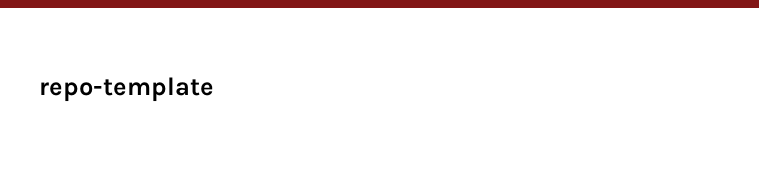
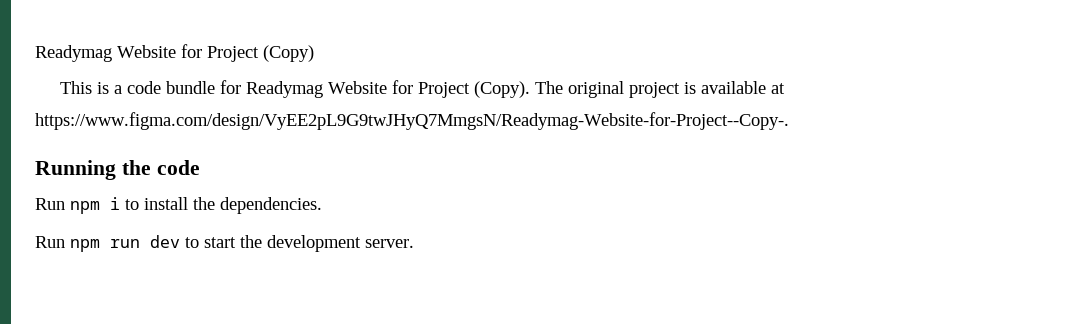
[39,77,214,102] repo-template -> [35,44,314,62] [59,80,785,98] [35,112,789,130] [35,160,200,180] [35,197,322,214] [35,235,414,252] Readymag Website for Project (Copy) // This is a code bundle for Readymag Website for Project (Copy). The original project is available at https://www.figma.com/design/VyEE2pL9G9twJHyQ7MmgsN/Readymag-Website-for-Project--Copy-. // Running the code // Run npm i to install the dependencies. // Run npm run dev to start the development server.

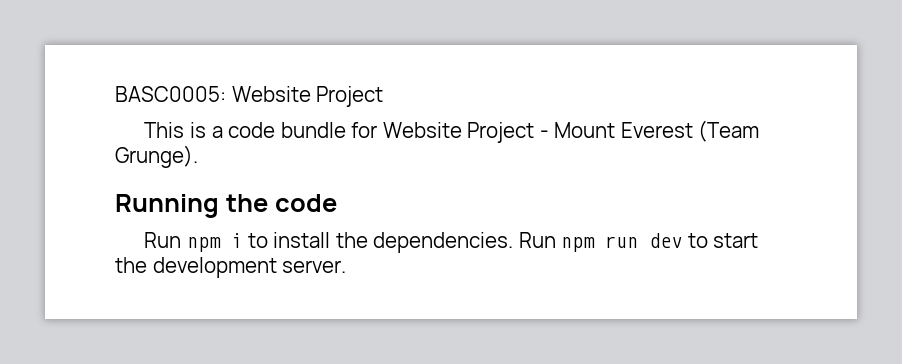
[35,44,314,62] Readymag Website for Project (Copy) -> [115,86,384,107] BASC0005: Website Project
[245,80,785,98] [35,112,789,130] Readymag Website for Project (Copy). The original project is available at https://www.figma.com/design/VyEE2pL9G9twJHyQ7MmgsN/Readymag-Website-for-Project--Copy-. -> [382,120,760,143] [115,145,198,168] Website Project - Mount Everest (Team Grunge).
(322, 205) // -> (514, 242) none

